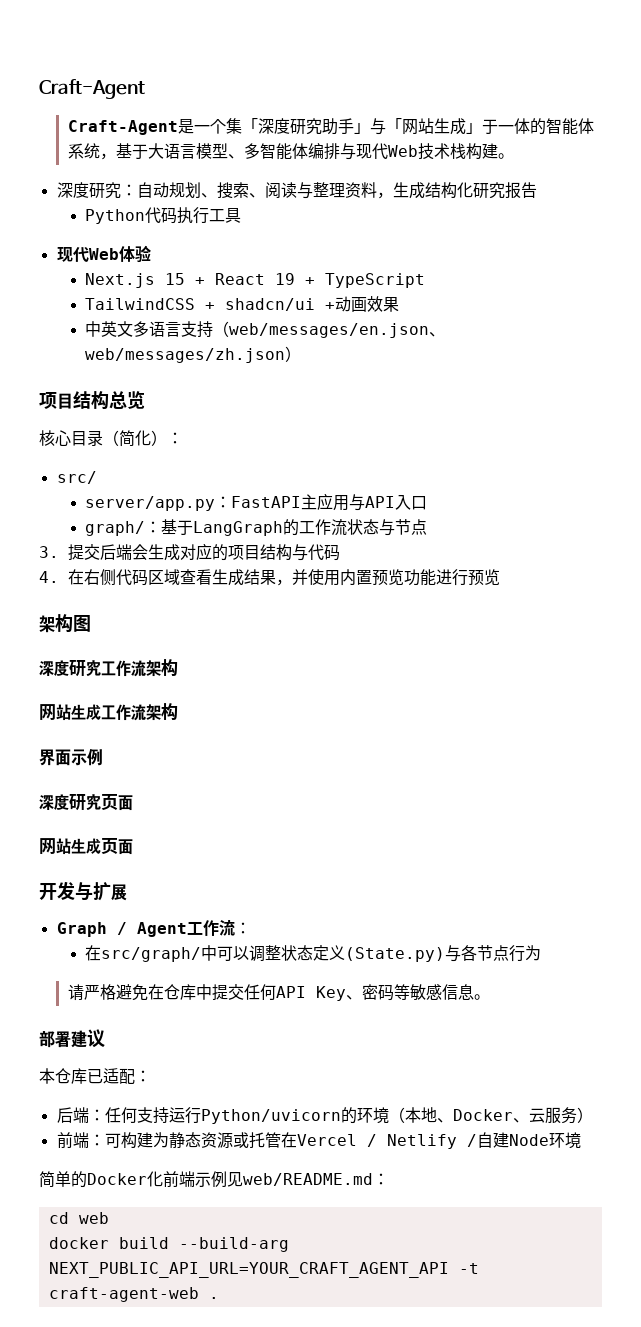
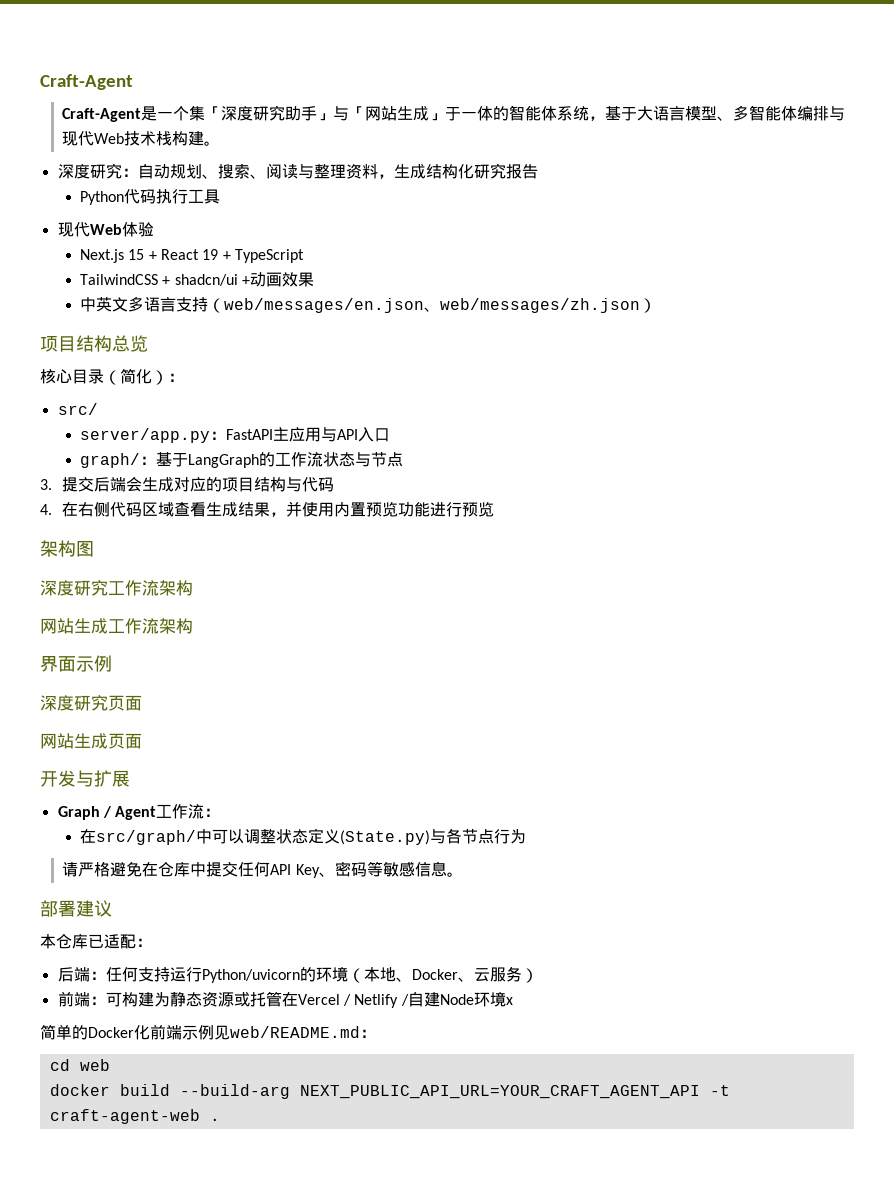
(581, 1140) none -> [505,997,513,1005] x

